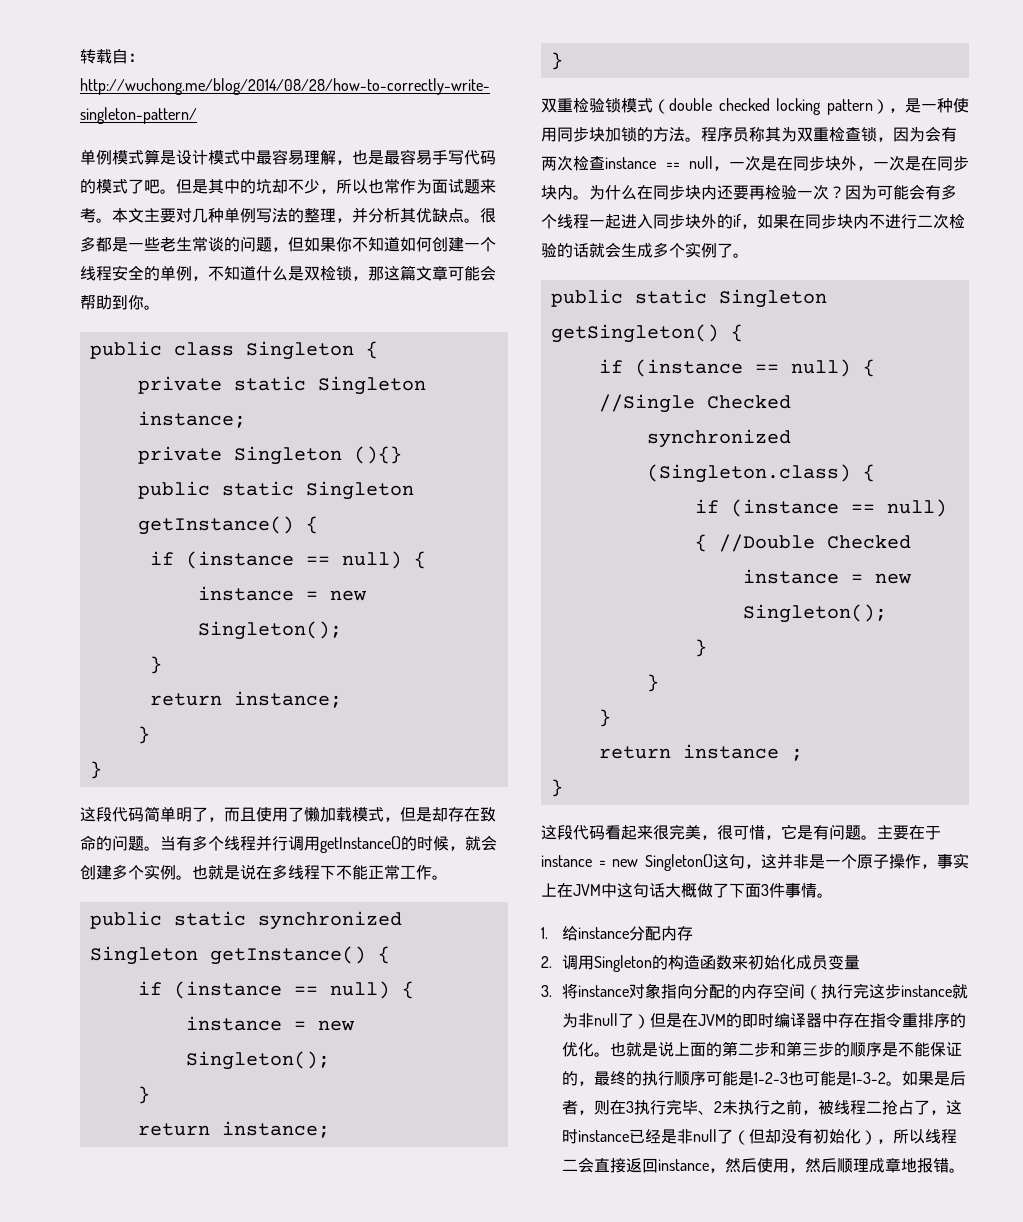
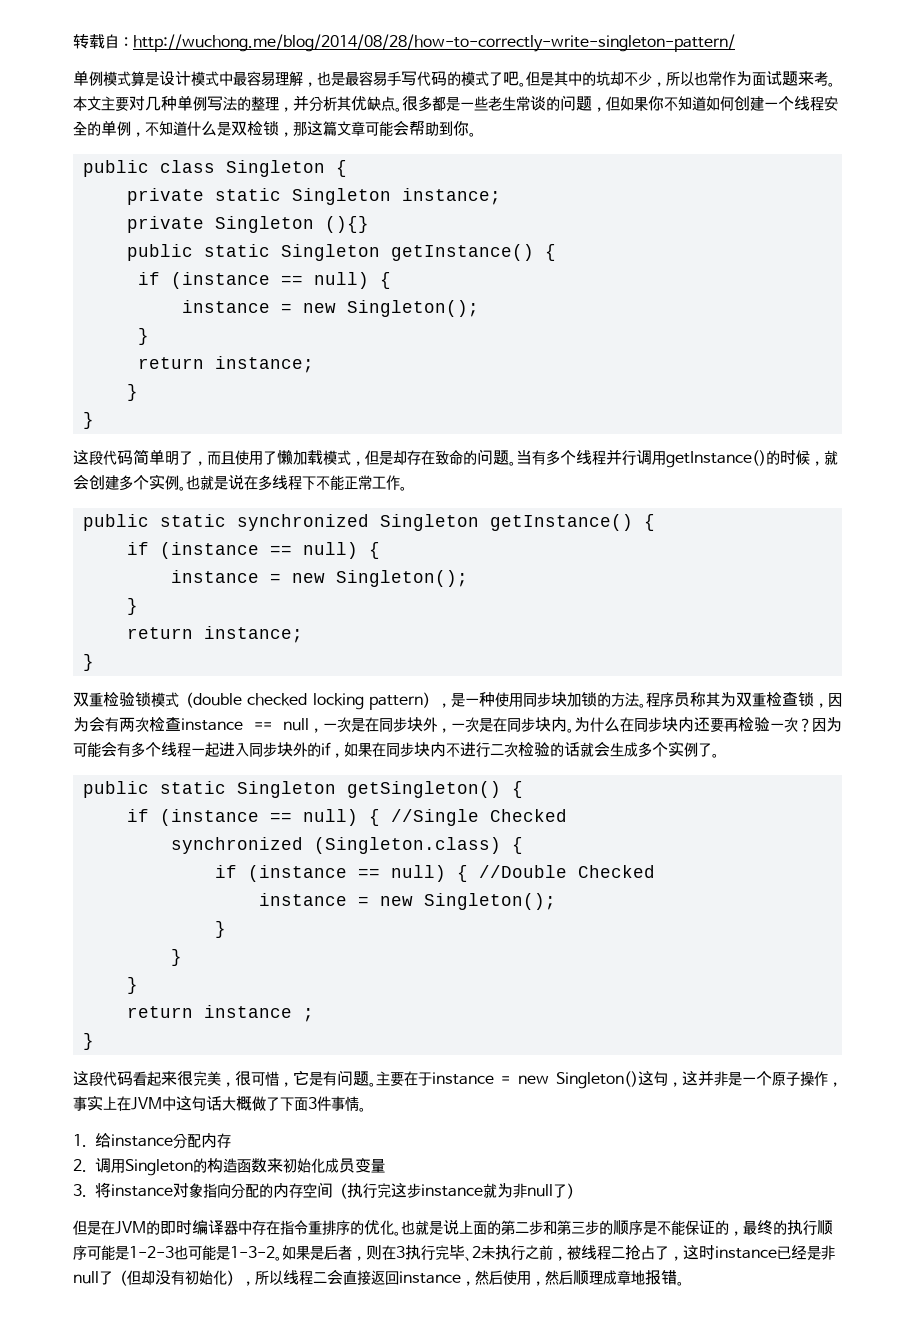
(651, 1021) none -> (581, 1191) //

